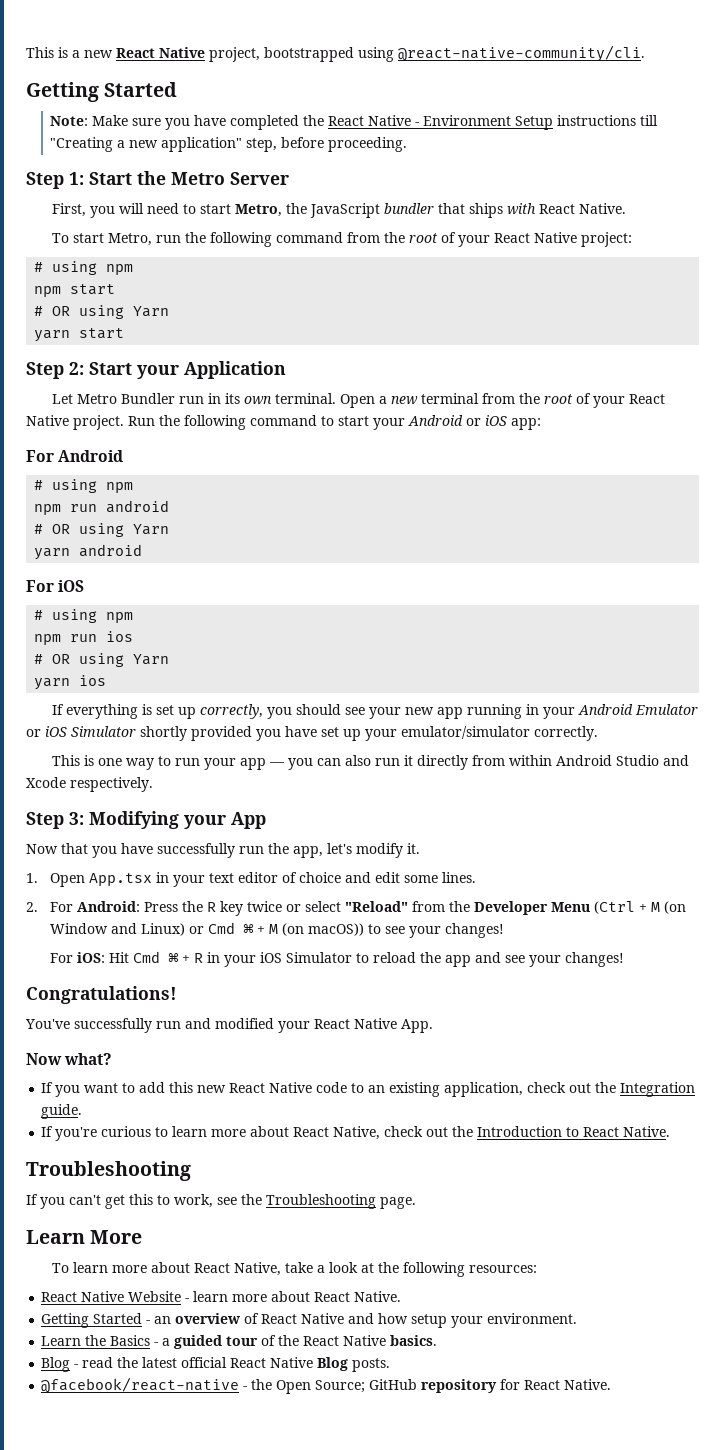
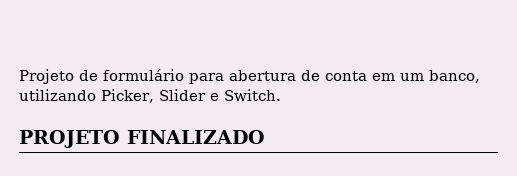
[26,45,645,62] [26,82,178,102] [50,115,659,130] [50,137,408,152] [26,171,289,189] [51,203,626,218] [51,232,632,247] [34,261,134,275] [34,284,116,297] [34,305,170,319] [34,328,125,342] [26,361,286,379] [51,393,665,408] [26,415,541,430] [26,450,124,462] [34,479,134,493] [34,500,170,515] [34,523,170,537] [34,544,143,560] [26,580,85,592] [34,609,134,623] [34,631,134,645] [34,653,170,667] [34,675,107,690] [51,704,698,719] [26,726,598,741] [51,755,689,770] [26,777,153,792] [26,811,266,829] [26,843,420,858] [26,872,477,887] [26,901,687,916] [50,922,505,938] [50,951,625,967] [26,986,177,1004] [25,1018,433,1033] [26,1053,113,1065] [41,1082,696,1097] [41,1104,83,1119] [41,1126,671,1141] [26,1161,191,1181] [26,1194,416,1209] [26,1230,143,1244] [51,1262,537,1277] [41,1291,402,1302] [41,1313,578,1328] [41,1335,438,1349] [41,1357,391,1372] [41,1377,612,1394] This is a new React Native project, bootstrapped using @react-native-community/cli. // Getting Started // Note: Make sure you have completed the React Native - Environment Setup instructions till "Creating a new application" step, before proceeding. // Step 1: Start the Metro Server // First, you will need to start Metro, the JavaScript bundler that ships with React Native. // To start Metro, run the following command from the root of your React Native project: // # using npm // npm start // # OR using Yarn // yarn start // Step 2: Start your Application // Let Metro Bundler run in its own terminal. Open a new terminal from the root of your React Native project. Run the following command to start your Android or iOS app: // For Android // # using npm // npm run android // # OR using Yarn // yarn android // For iOS // # using npm // npm run ios // # OR using Yarn // yarn ios // If everything is set up correctly, you should see your new app running in your Android Emulator or iOS Simulator shortly provided you have set up your emulator/simulator correctly. // This is one way to run your app — you can also run it directly from within Android Studio and Xcode respectively. // Step 3: Modifying your App // Now that you have successfully run the app, let's modify it. // 1. Open App.tsx in your text editor of choice and edit some lines. // 2. For Android: Press the R key twice or select "Reload" from the Developer Menu (Ctrl + M (on Window and Linux) or Cmd ⌘ + M (on macOS)) to see your changes! // For iOS: Hit Cmd ⌘ + R in your iOS Simulator to reload the app and see your changes! // Congratulations! // You've successfully run and modified your React Native App. // Now what? // If you want to add this new React Native code to an existing application, check out the Integration guide. // If you're curious to learn more about React Native, check out the Introduction to React Native. // Troubleshooting // If you can't get this to work, see the Troubleshooting page. // Learn More // To learn more about React Native, take a look at the following resources: // React Native Website - learn more about React Native. // Getting Started - an overview of React Native and how setup your environment. // Learn the Basics - a guided tour of the React Native basics. // Blog - read the latest official React Native Blog posts. // @facebook/react-native - the Open Source; GitHub repository for React Native. -> [19,69,480,84] [19,89,281,103] [19,130,265,148] Projeto de formulário para abertura de conta em um banco, utilizando Picker, Slider e Switch. // PROJETO FINALIZADO

